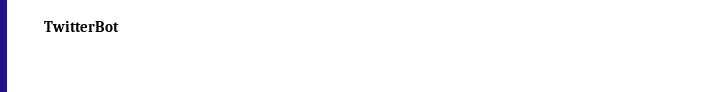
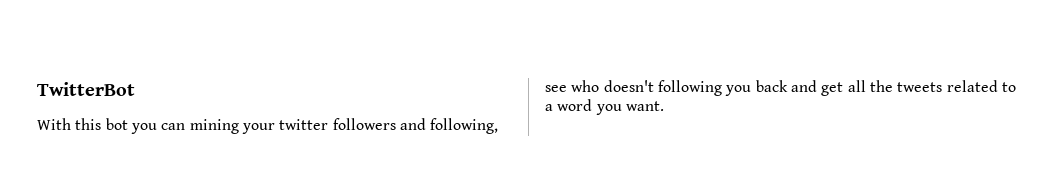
(119, 26) none -> [37,118,499,134] [545,80,1016,96] [545,99,664,115] // With this bot you can mining your twitter followers and following, see who doesn't following you back and get all the tweets related to a word you want.

